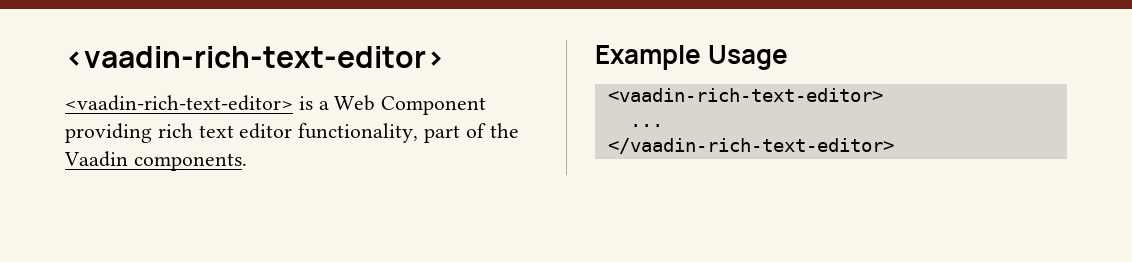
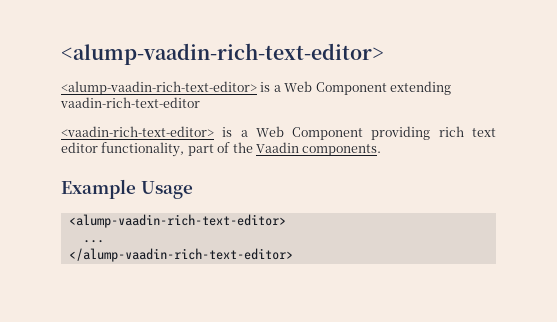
[65,46,445,68] <vaadin-rich-text-editor> -> [61,43,384,65] [61,81,451,95] [60,97,200,108] <alump-vaadin-rich-text-editor> // <alump-vaadin-rich-text-editor> is a Web Component extending vaadin-rich-text-editor
[607,88,883,102] <vaadin-rich-text-editor> -> [68,214,286,228] <alump-vaadin-rich-text-editor>
[607,138,894,154] </vaadin-rich-text-editor> -> [68,248,293,262] </alump-vaadin-rich-text-editor>

